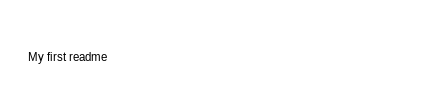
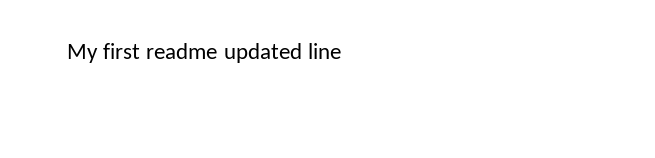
(108, 56) none -> [223,43,341,63] updated line

